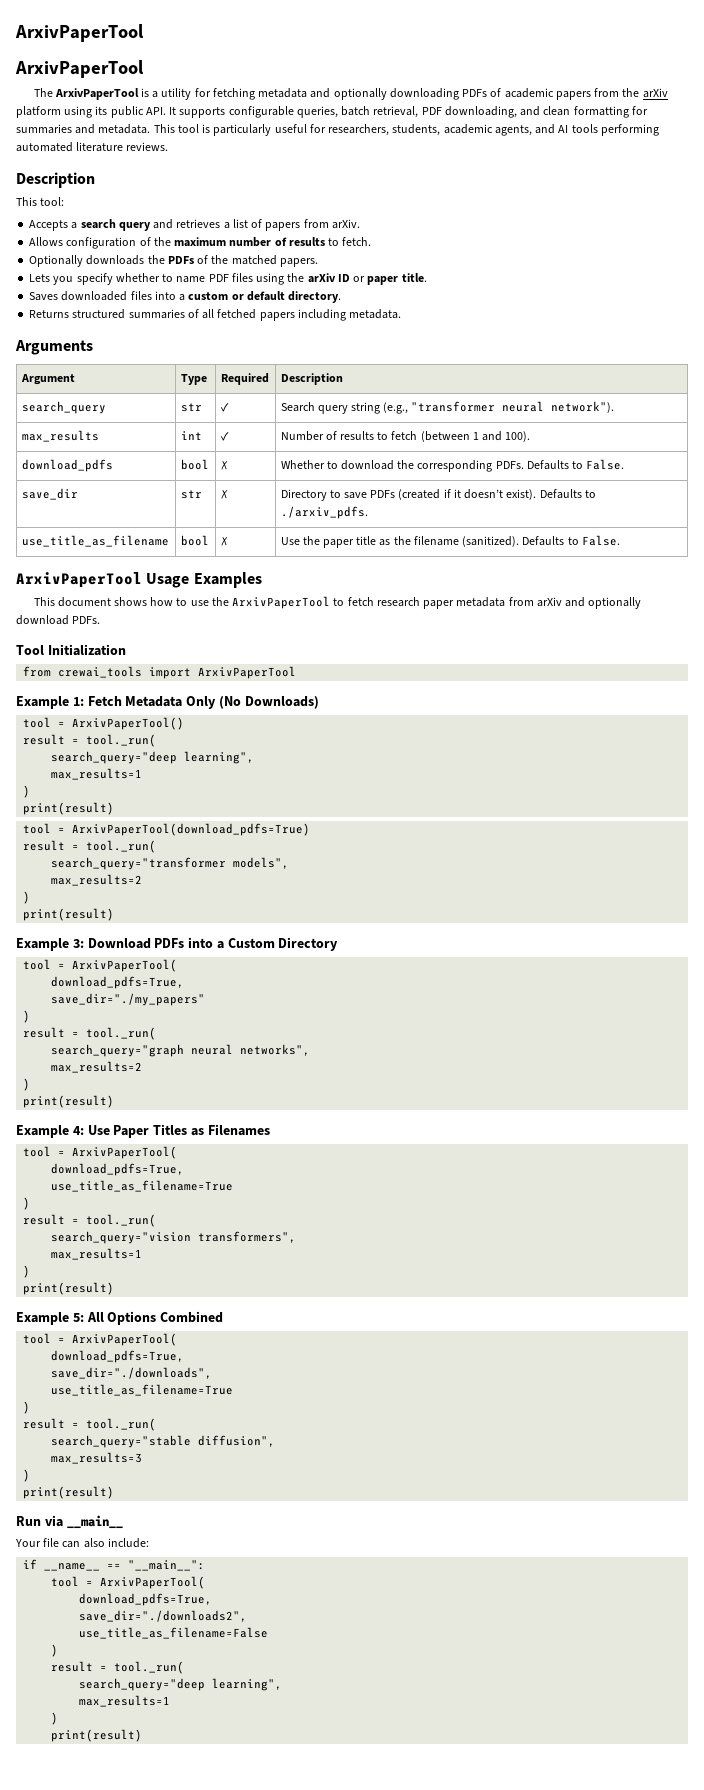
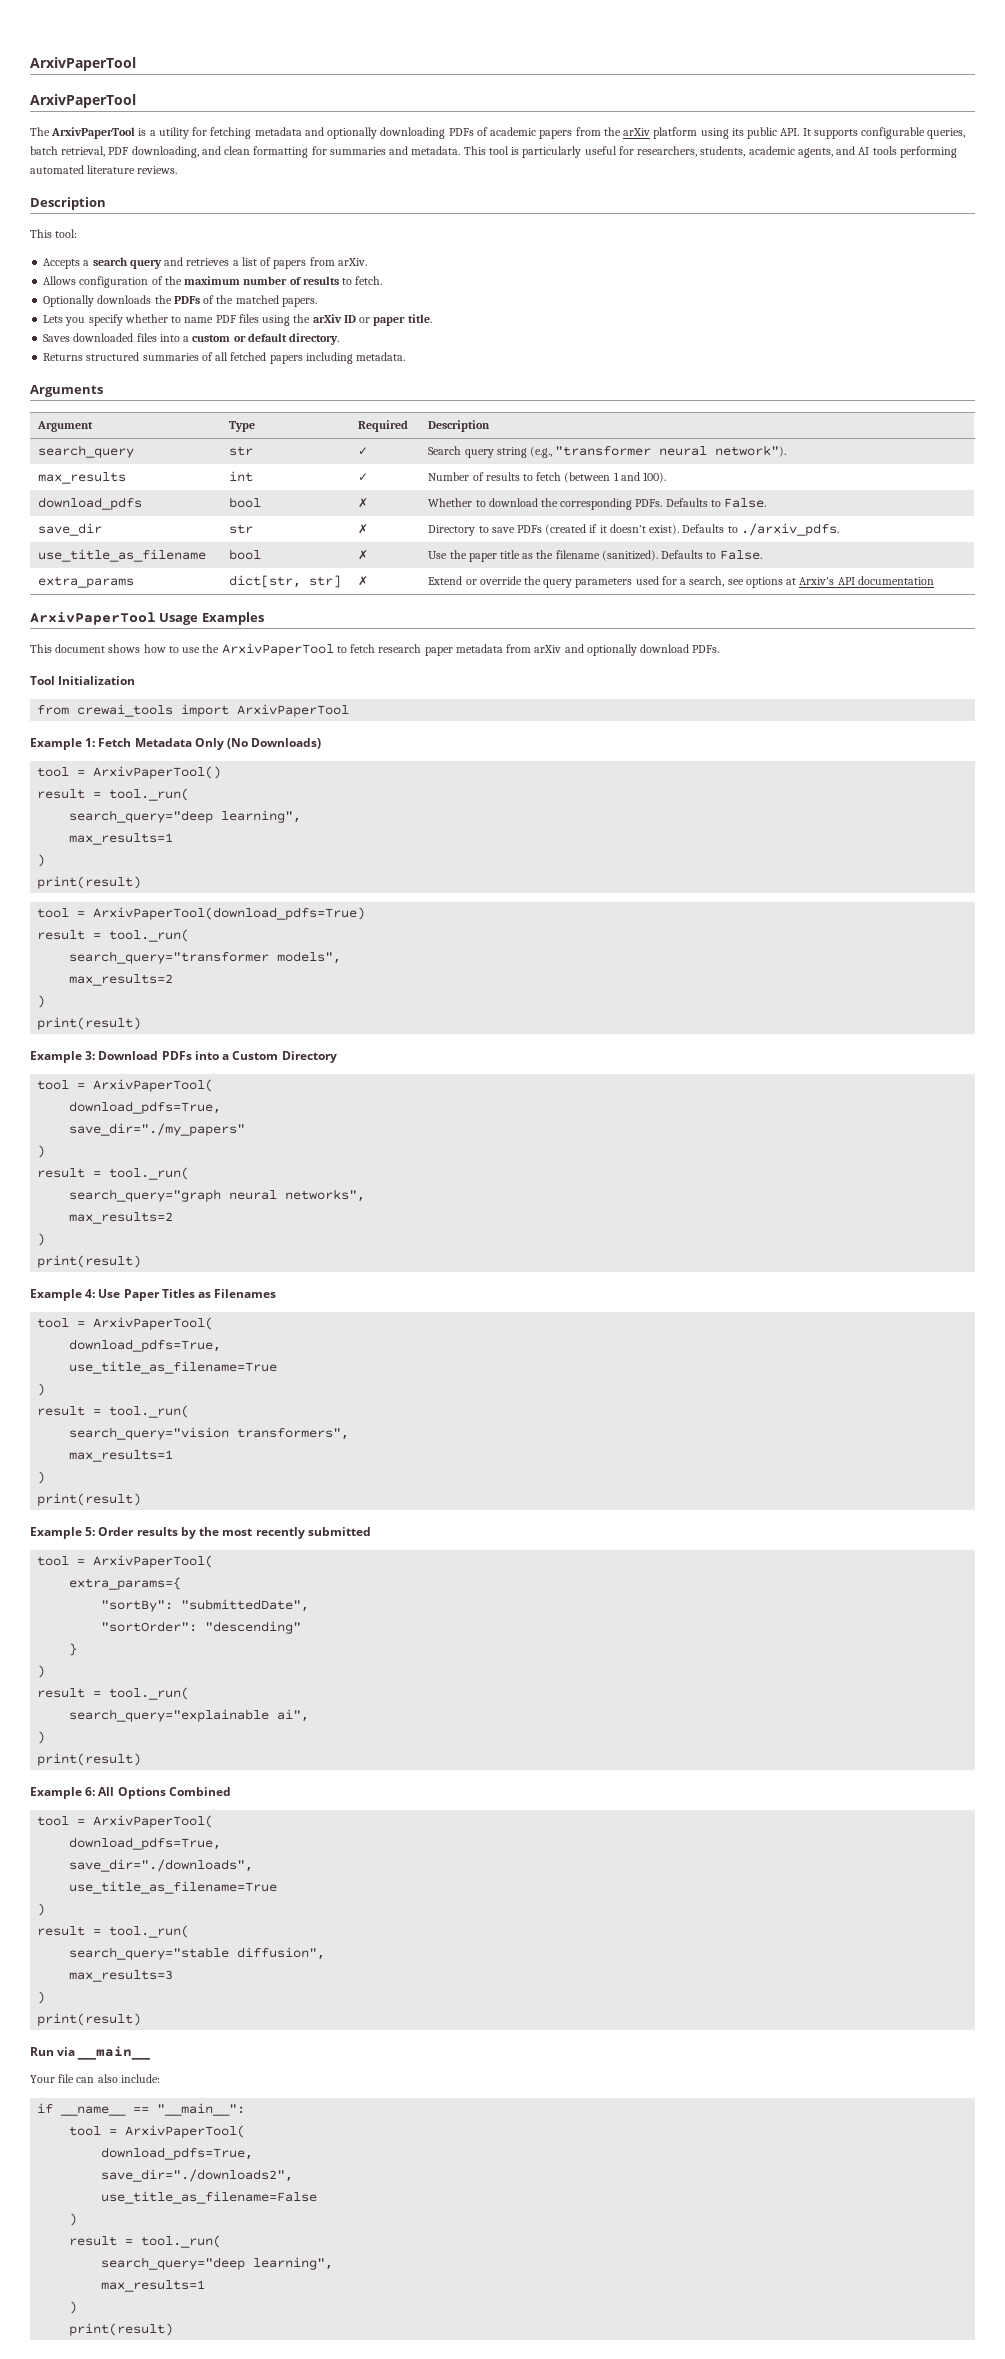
(620, 540) none -> [38,576,135,588] [229,575,342,588] [358,576,369,586] [428,576,934,588] // extra_params | dict[str, str] | ✗ | Extend or override the query parameters used for a search, see options at Arxiv's API documentation
(84, 1317) none -> [98,1527,371,1539] [37,1555,214,1568] [69,1577,182,1590] [101,1599,310,1612] [101,1621,302,1634] [69,1643,78,1656] [37,1665,46,1678] [37,1687,190,1700] [69,1709,310,1722] [37,1731,46,1744] [37,1753,142,1766] [30,1787,96,1799] Order results by the most recently submitted // tool = ArxivPaperTool( // extra_params={ // "sortBy": "submittedDate", // "sortOrder": "descending" // } // ) // result = tool._run( // search_query="explainable ai", // ) // print(result) // Example 6:

